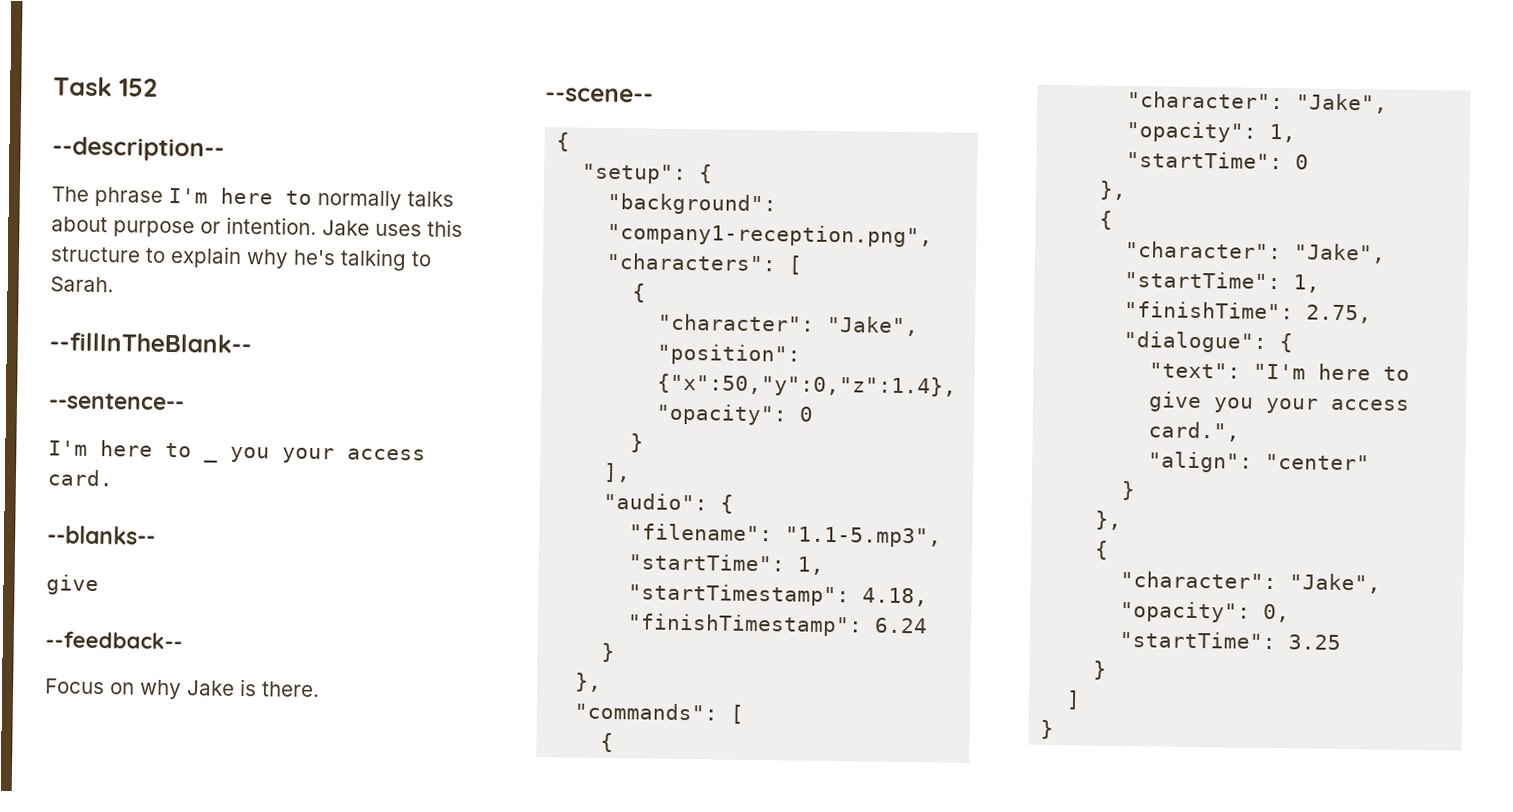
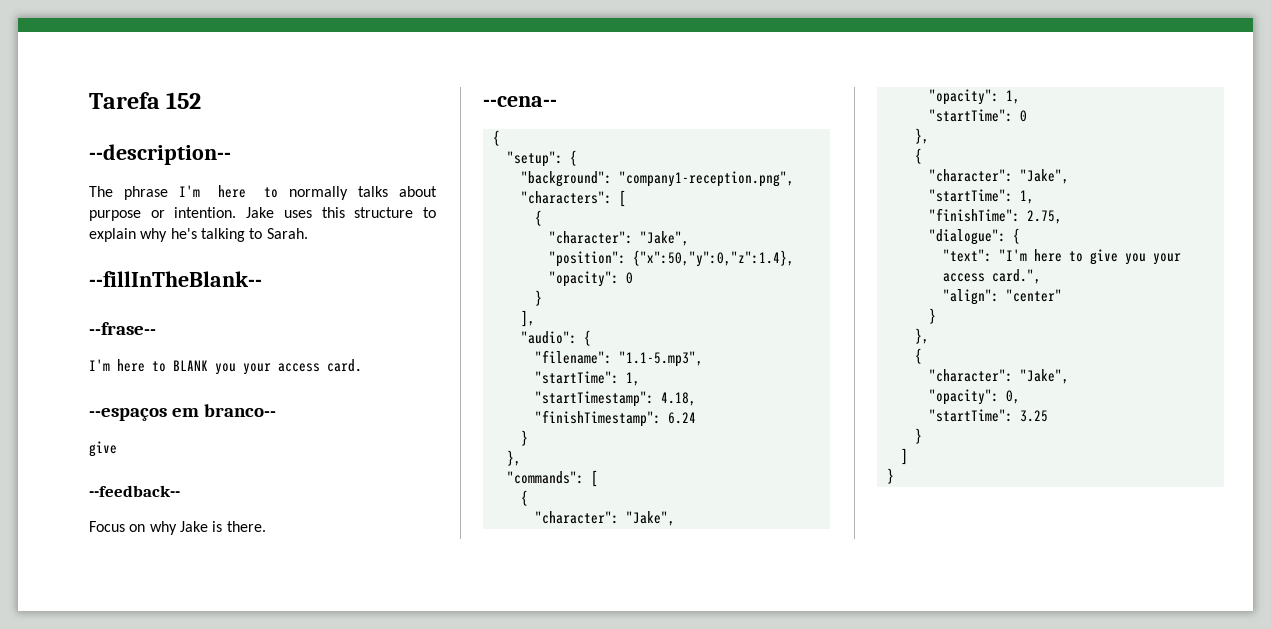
[53,76,113,97] Task -> [89,92,160,109] Tarefa
[48,392,185,411] [48,440,218,463] --sentence-- // I'm here to _ -> [89,322,156,335] [89,359,208,372] --frase-- // I'm here to BLANK
[47,525,156,545] --blanks-- -> [89,404,277,421] --espaços em branco--
[545,87,654,103] --scene-- -> [483,96,557,107] --cena--

